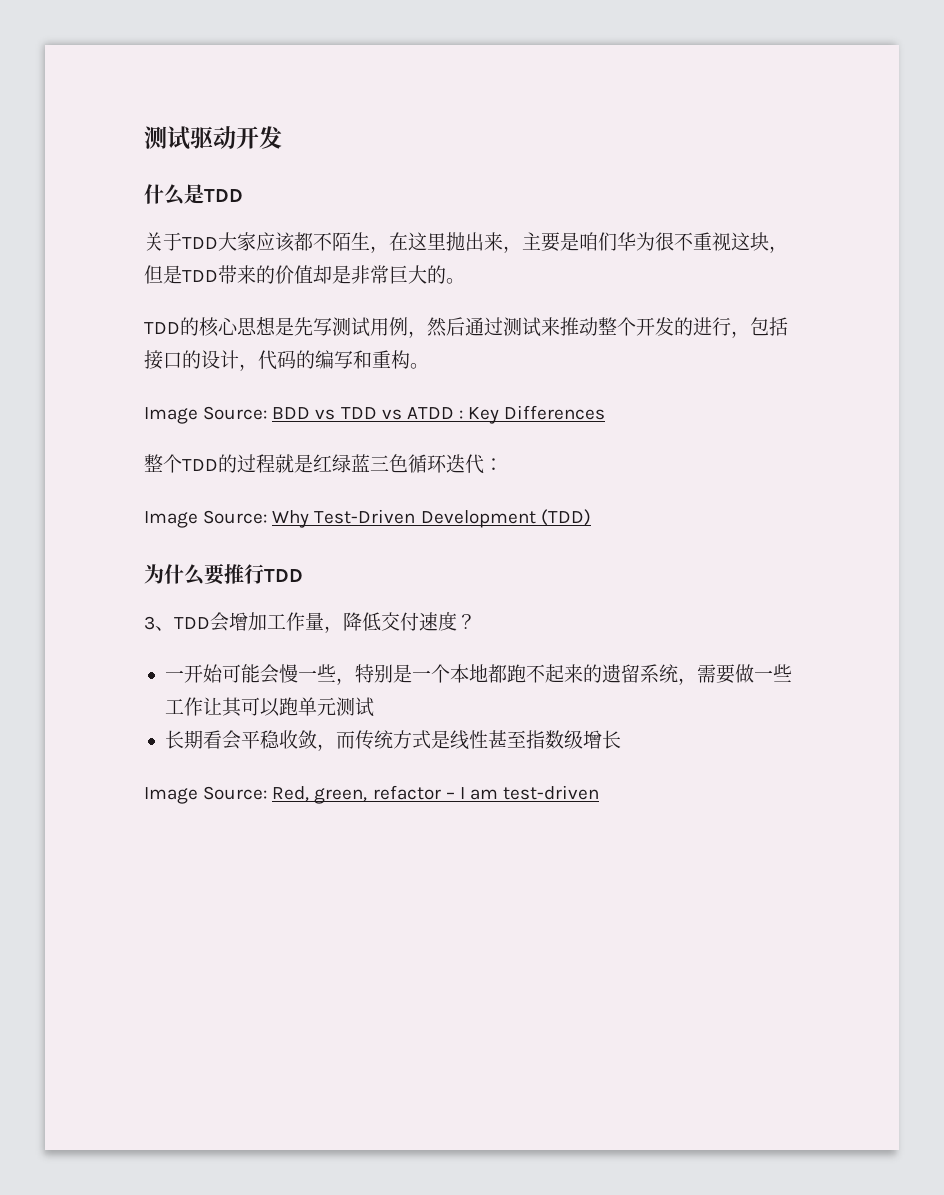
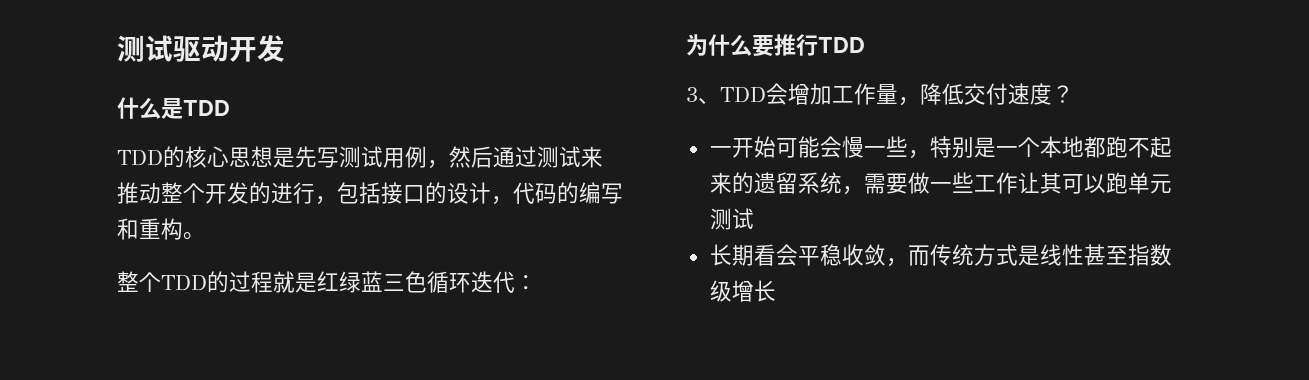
[144,232,788,253] [144,265,465,284] // 关于TDD大家应该都不陌生，在这里抛出来，主要是咱们华为很不重视这块，但是TDD带来的价值却是非常巨大的。 -> (230, 108) none
[144,405,606,424] // Image Source: BDD vs TDD vs ATDD : Key Differences -> (205, 236) none
[144,509,591,528] // Image Source: Why Test-Driven Development (TDD) -> (537, 282) none
[144,785,600,804] // Image Source: Red, green, refactor – I am test-driven -> (776, 291) none

